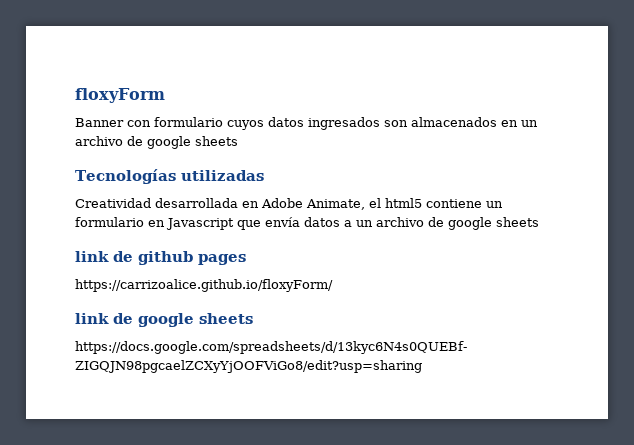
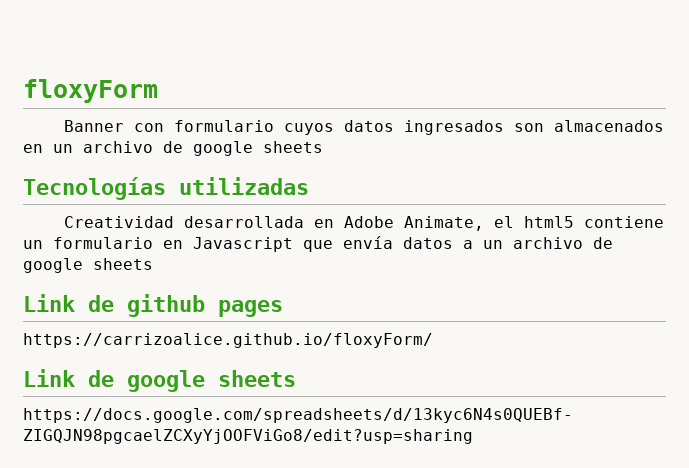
[75,251,109,262] link -> [23,294,75,312] Link
[75,313,109,324] link -> [23,369,75,387] Link

